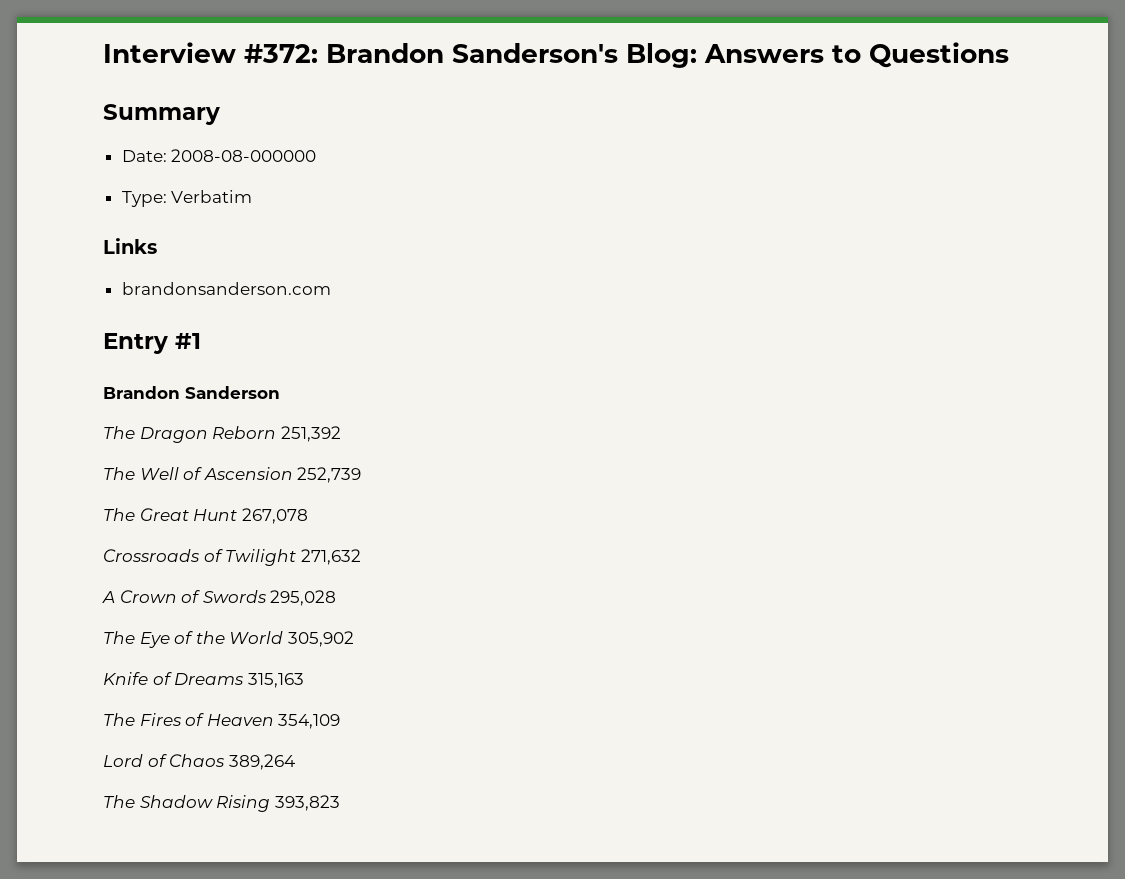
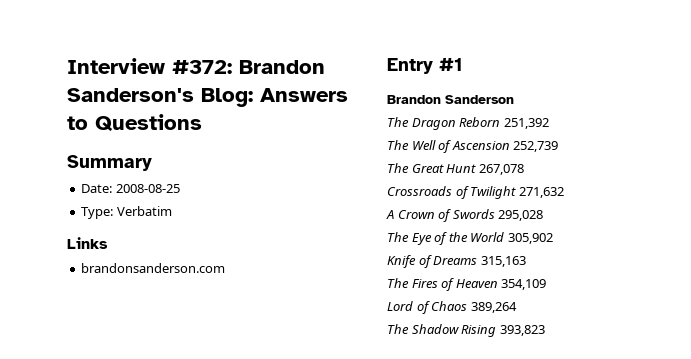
[171,149,317,162] 2008-08-000000 -> [115,184,180,193] 2008-08-25

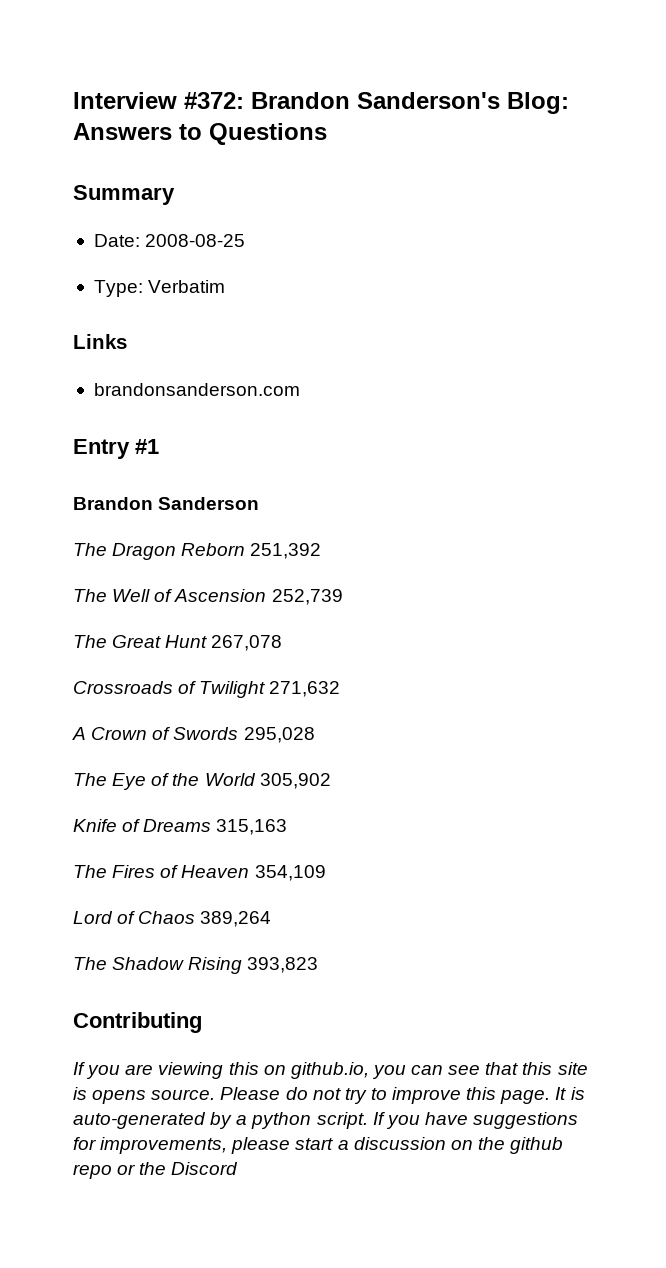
(545, 330) none -> [73,1012,202,1033] [73,1062,588,1079] [73,1087,585,1104] [73,1112,579,1129] [73,1137,564,1154] [73,1162,239,1179] // Contributing // If you are viewing this on github.io, you can see that this site is opens source. Please do not try to improve this page. It is auto-generated by a python script. If you have suggestions for improvements, please start a discussion on the github repo or the Discord

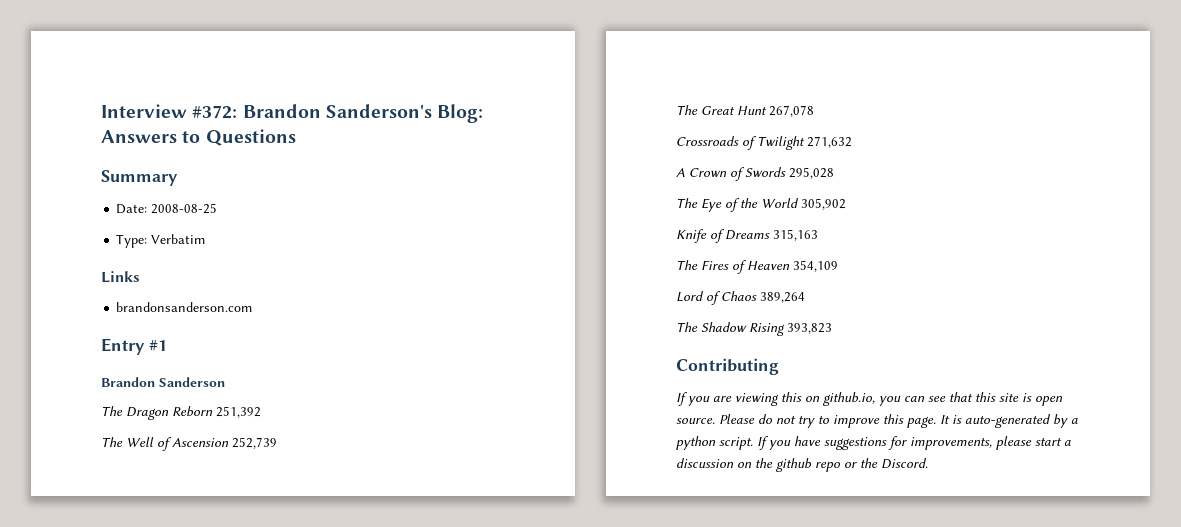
[92,1090,147,1104] opens -> [1035,396,1063,406] open
[171,1162,239,1175] Discord -> [881,458,928,469] Discord.

